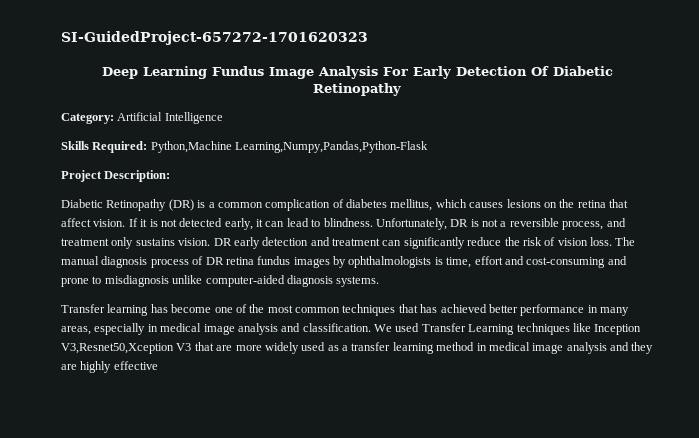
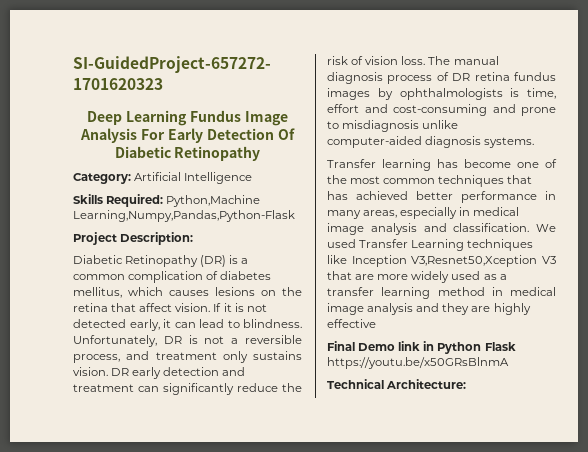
(158, 365) none -> [327,341,516,354] [327,357,509,369] [327,379,467,389] // Final Demo link in Python Flask https://youtu.be/x50GRsBlnmA // Technical Architecture:

